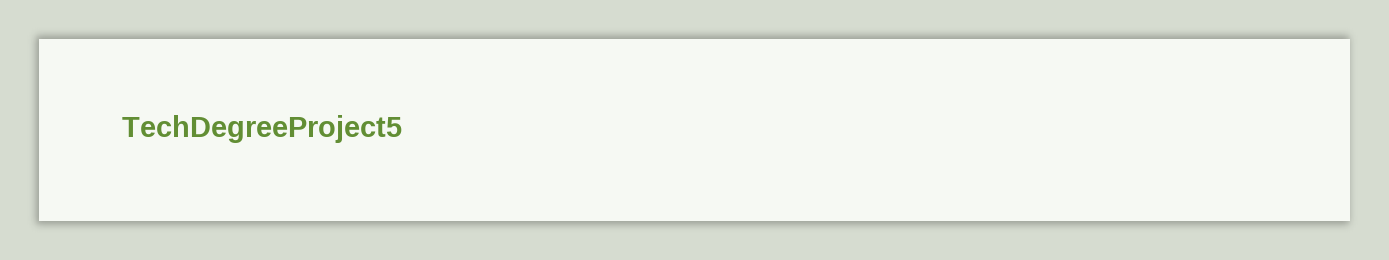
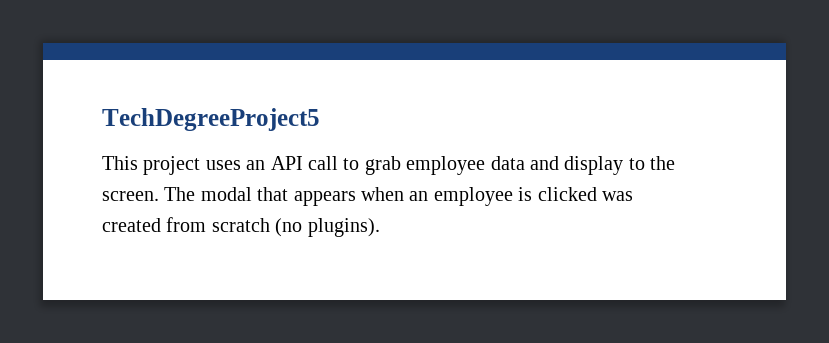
(402, 129) none -> [102,156,676,175] [102,187,633,206] [102,217,380,237] // This project uses an API call to grab employee data and display to the screen. The modal that appears when an employee is clicked was created from scratch (no plugins).

